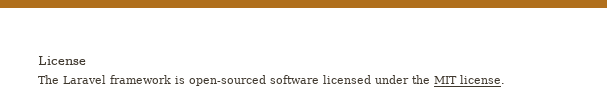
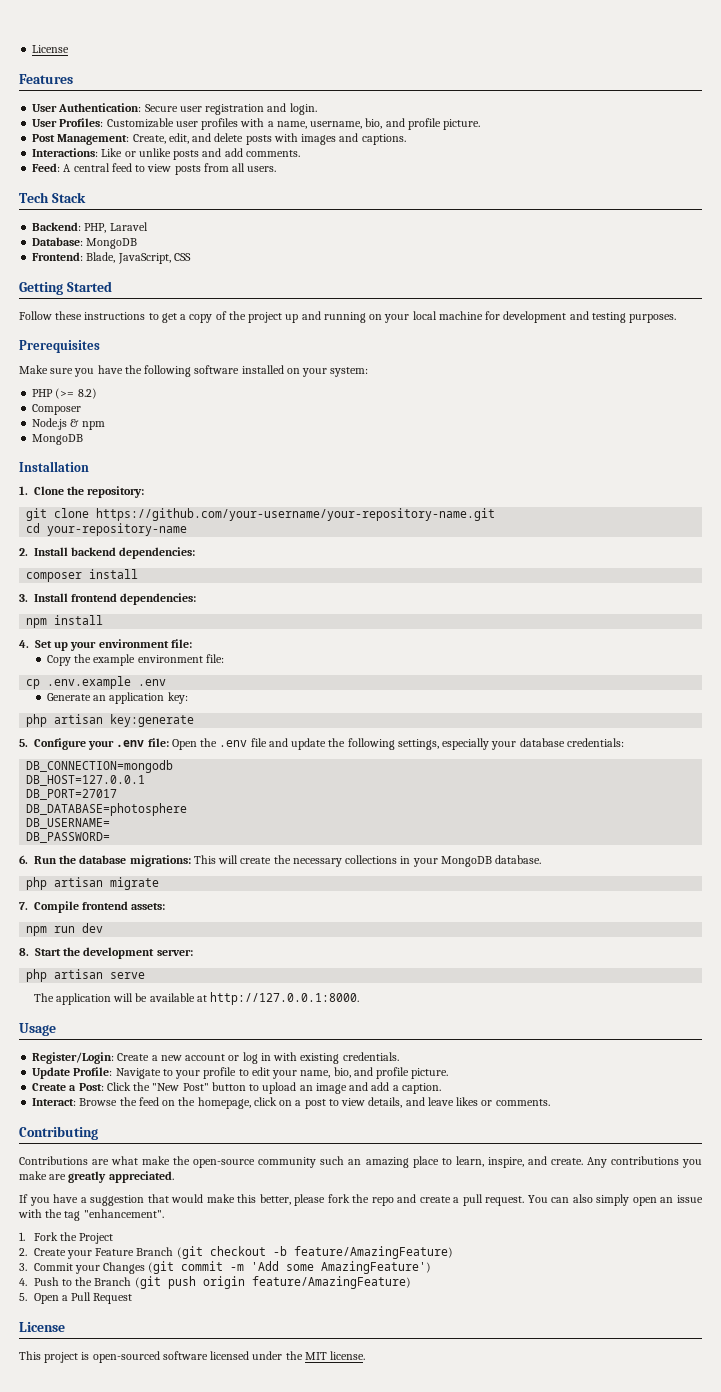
[38,56,86,65] [38,75,171,84] License // The Laravel framework -> [32,45,70,53] [19,74,73,84] [32,103,317,115] [32,118,481,130] [32,133,406,145] [32,148,300,160] [32,163,277,175] [19,192,86,203] [32,222,148,233] [32,237,138,249] [32,252,191,264] [19,281,112,295] [19,311,677,323] [19,340,100,353] [19,365,369,377] [32,388,97,399] [32,404,82,415] [32,418,105,430] [32,434,84,445] [19,461,89,472] [19,486,145,498] [26,508,496,521] [26,523,188,536] [19,547,196,559] [26,569,139,582] [19,593,197,605] [26,615,104,628] [19,639,192,651] [46,654,224,666] [26,676,167,689] [46,692,188,704] [26,714,195,727] [19,738,624,750] [26,760,174,773] [26,775,146,786] [26,789,118,800] [26,803,188,816] [26,818,111,829] [26,832,111,843] [19,855,542,867] [26,877,160,890] [19,901,166,913] [26,923,104,936] [19,947,193,959] [26,969,146,982] [33,992,360,1005] [19,1023,56,1036] [32,1052,399,1064] [32,1067,449,1079] [32,1082,441,1094] [32,1097,550,1109] [19,1126,98,1140] [19,1156,702,1168] [19,1171,174,1183] [19,1194,703,1206] [18,1209,164,1221] [19,1232,114,1244] [19,1246,453,1259] [19,1261,432,1274] [19,1276,411,1289] [19,1292,133,1304] [19,1322,65,1332] [19,1351,79,1363] License // Features // User Authentication: Secure user registration and login. // User Profiles: Customizable user profiles with a name, username, bio, and profile picture. // Post Management: Create, edit, and delete posts with images and captions. // Interactions: Like or unlike posts and add comments. // Feed: A central feed to view posts from all users. // Tech Stack // Backend: PHP, Laravel // Database: MongoDB // Frontend: Blade, JavaScript, CSS // Getting Started // Follow these instructions to get a copy of the project up and running on your local machine for development and testing purposes. // Prerequisites // Make sure you have the following software installed on your system: // PHP (>= 8.2) // Composer // Node.js & npm // MongoDB // Installation // 1. Clone the repository: // git clone https://github.com/your-username/your-repository-name.git // cd your-repository-name // 2. Install backend dependencies: // composer install // 3. Install frontend dependencies: // npm install // 4. Set up your environment file: // Copy the example environment file: // cp .env.example .env // Generate an application key: // php artisan key:generate // 5. Configure your .env file: Open the .env file and update the following settings, especially your database credentials: // DB_CONNECTION=mongodb // DB_HOST=127.0.0.1 // DB_PORT=27017 // DB_DATABASE=photosphere // DB_USERNAME= // DB_PASSWORD= // 6. Run the database migrations: This will create the necessary collections in your MongoDB database. // php artisan migrate // 7. Compile frontend assets: // npm run dev // 8. Start the development server: // php artisan serve // The application will be available at http://127.0.0.1:8000. // Usage // Register/Login: Create a new account or log in with existing credentials. // Update Profile: Navigate to your profile to edit your name, bio, and profile picture. // Create a Post: Click the "New Post" button to upload an image and add a caption. // Interact: Browse the feed on the homepage, click on a post to view details, and leave likes or comments. // Contributing // Contributions are what make the open-source community such an amazing place to learn, inspire, and create. Any contributions you make are greatly appreciated. // If you have a suggestion that would make this better, please fork the repo and create a pull request. You can also simply open an issue with the tag "enhancement". // 1. Fork the Project // 2. Create your Feature Branch (git checkout -b feature/AmazingFeature) // 3. Commit your Changes (git commit -m 'Add some AmazingFeature') // 4. Push to the Branch (git push origin feature/AmazingFeature) // 5. Open a Pull Request // License // This project

